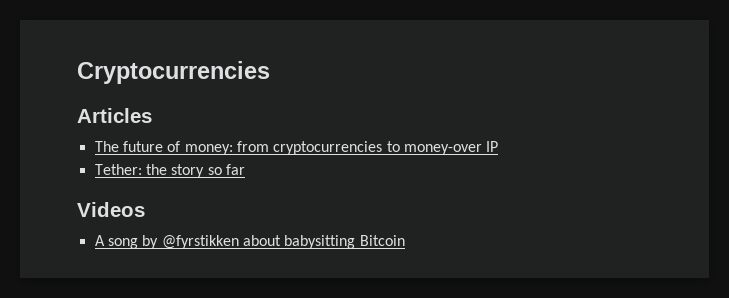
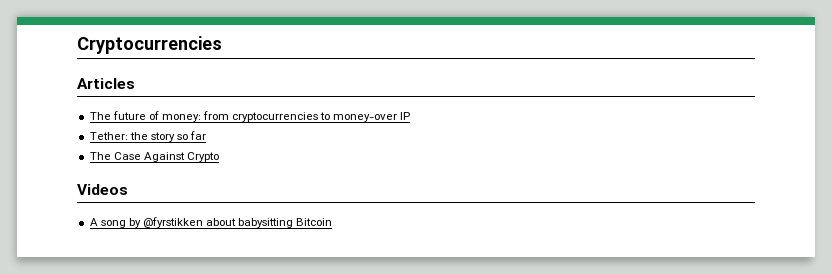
(245, 169) none -> [89,152,219,162] // The Case Against Crypto

